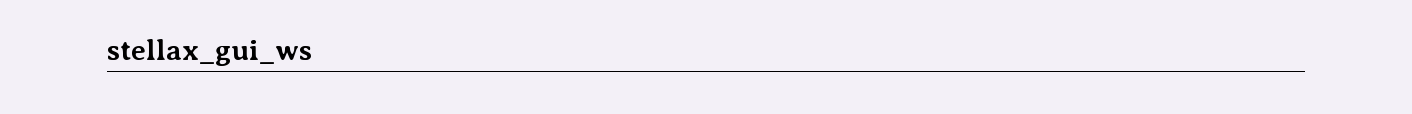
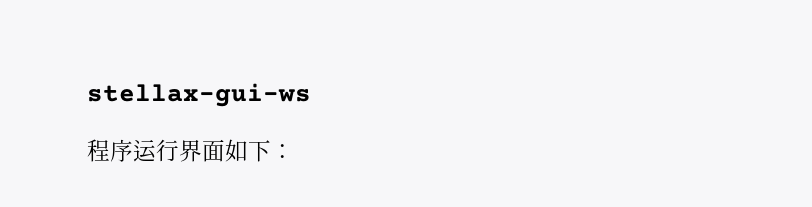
[107,39,312,66] stellax_gui_ws -> [87,83,311,107] [87,139,294,162] stellax-gui-ws // 程序运行界面如下：

